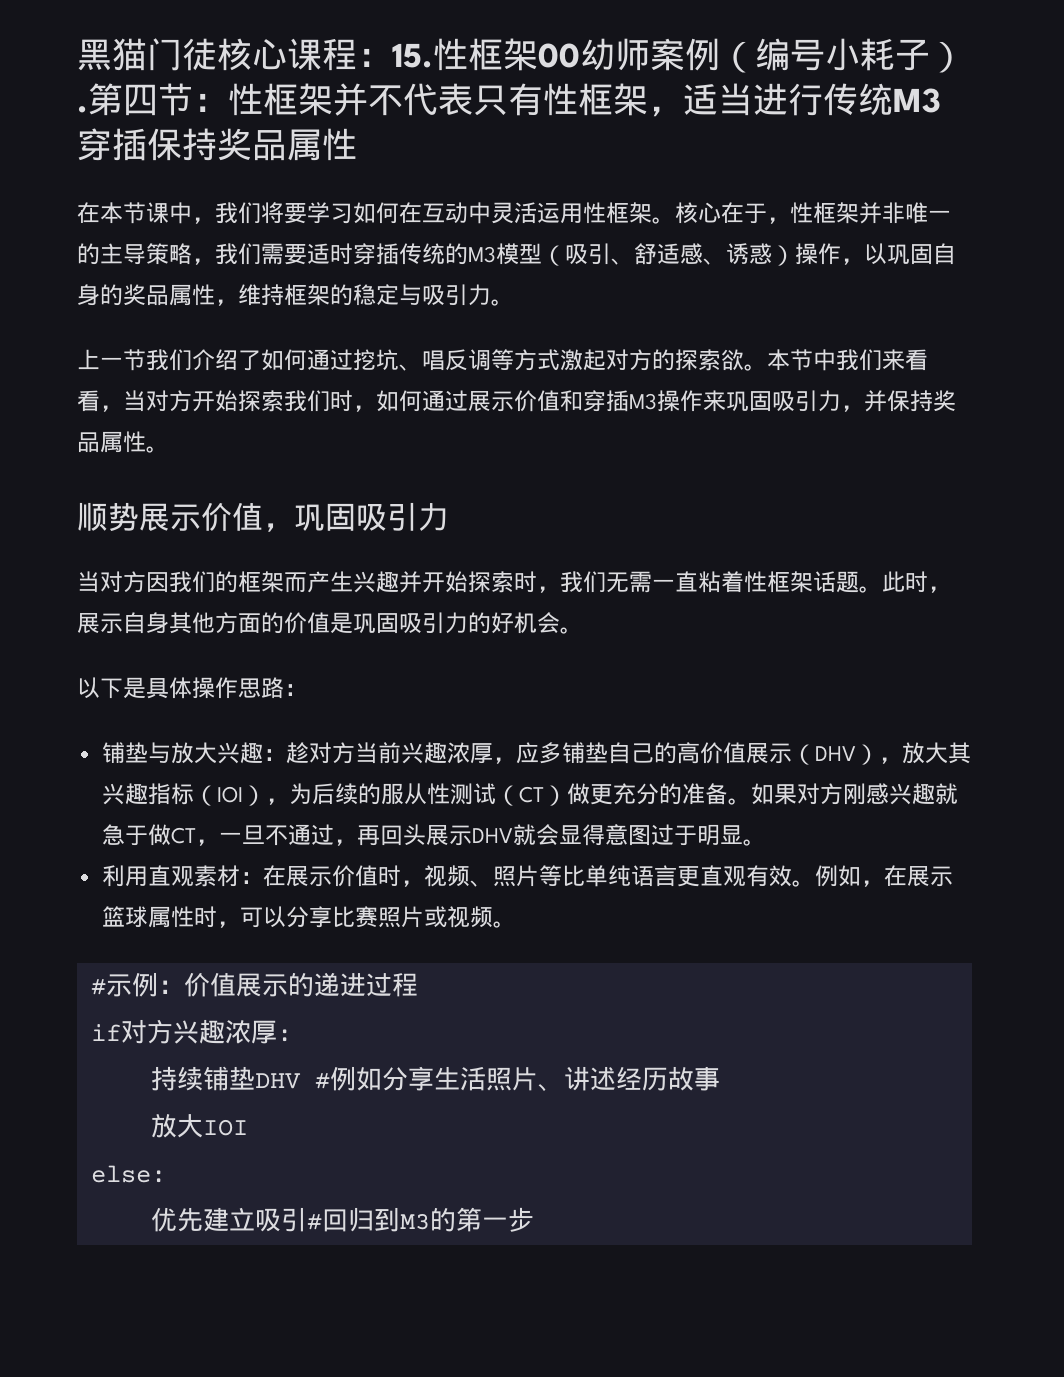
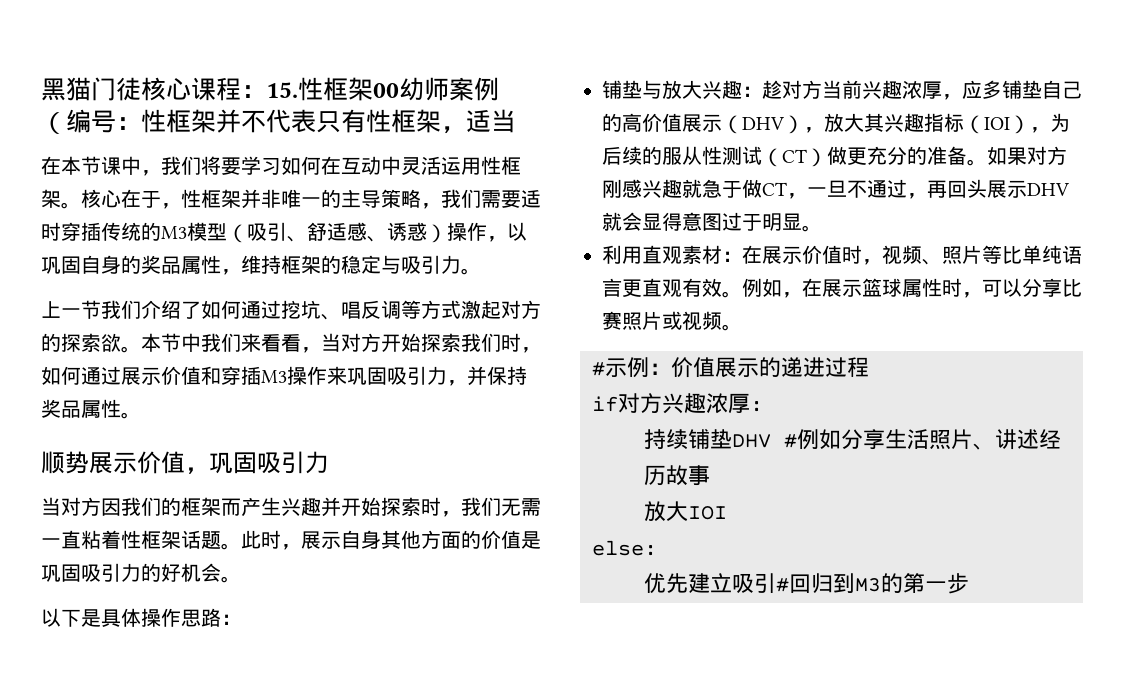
[825,38,965,73] [77,83,193,116] 小耗子）.第四节 -> (116, 121) none
[753,83,941,116] [77,128,357,161] 进行传统M3穿插保持奖品属性 -> (516, 121) none

